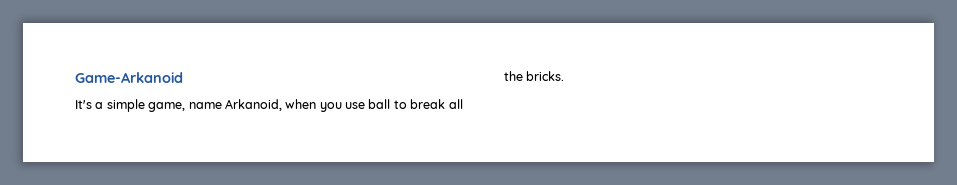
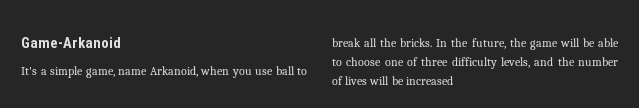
(565, 76) none -> [436,38,619,50] [332,57,618,69] [332,76,453,85] In the future, the game will be able to choose one of three difficulty levels, and the number of lives will be increased

